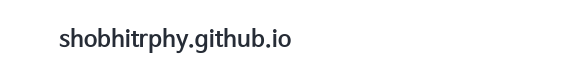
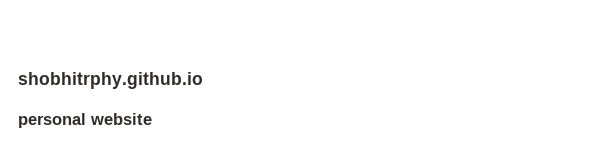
(291, 41) none -> [18,113,152,128] // personal website

